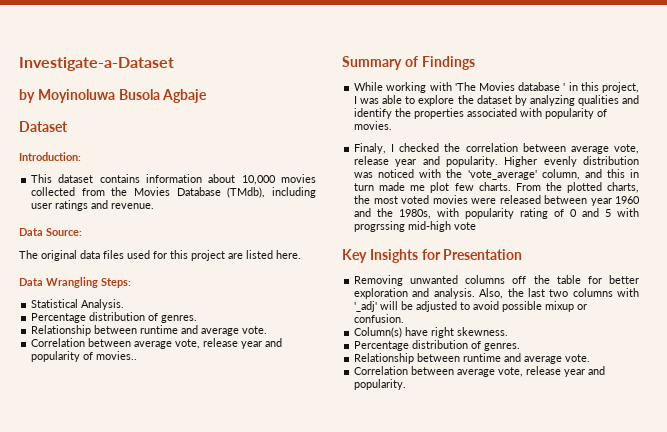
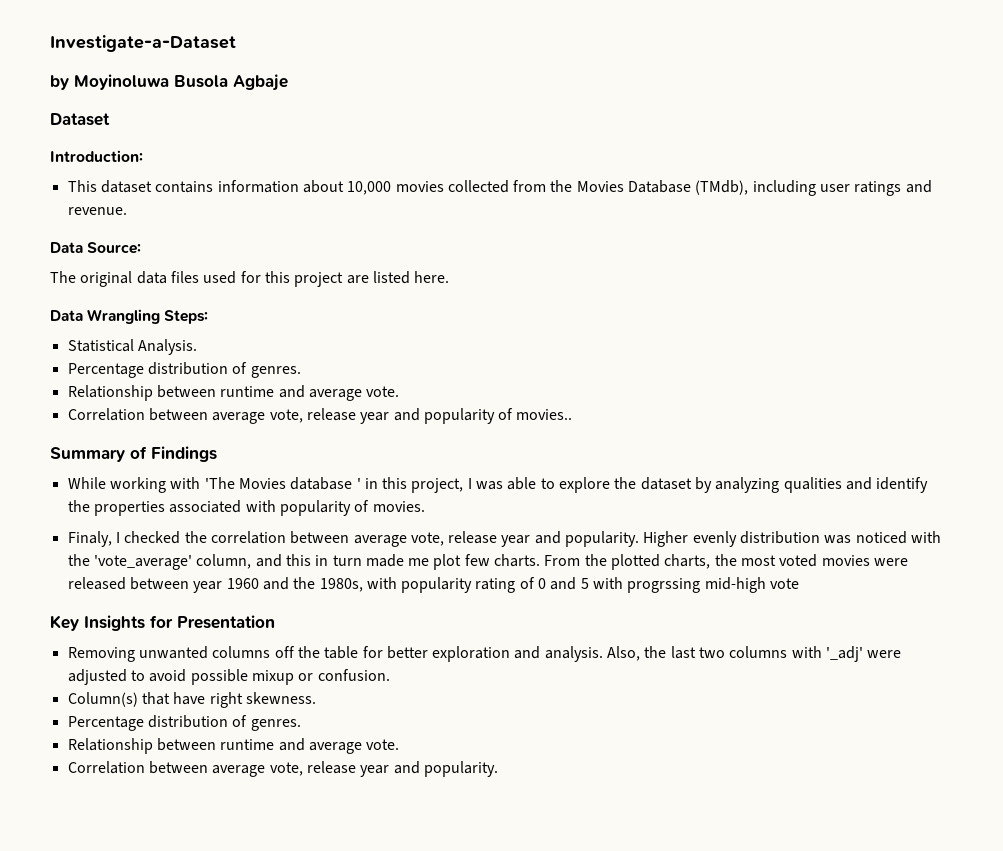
[380,301,414,310] will be -> [867,650,902,658] were
(403, 332) none -> [141,692,170,705] that

